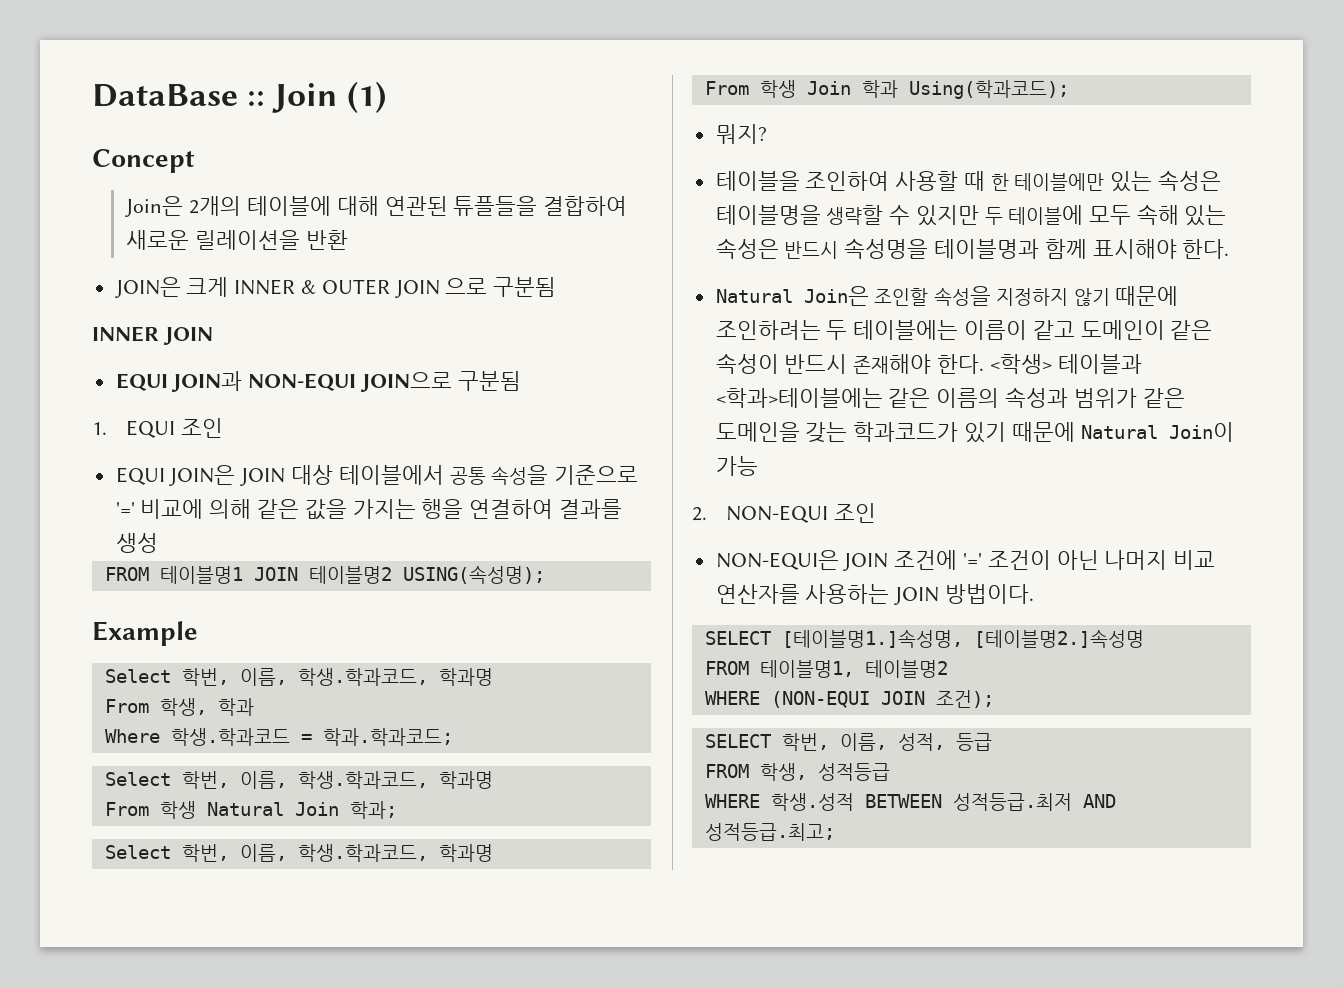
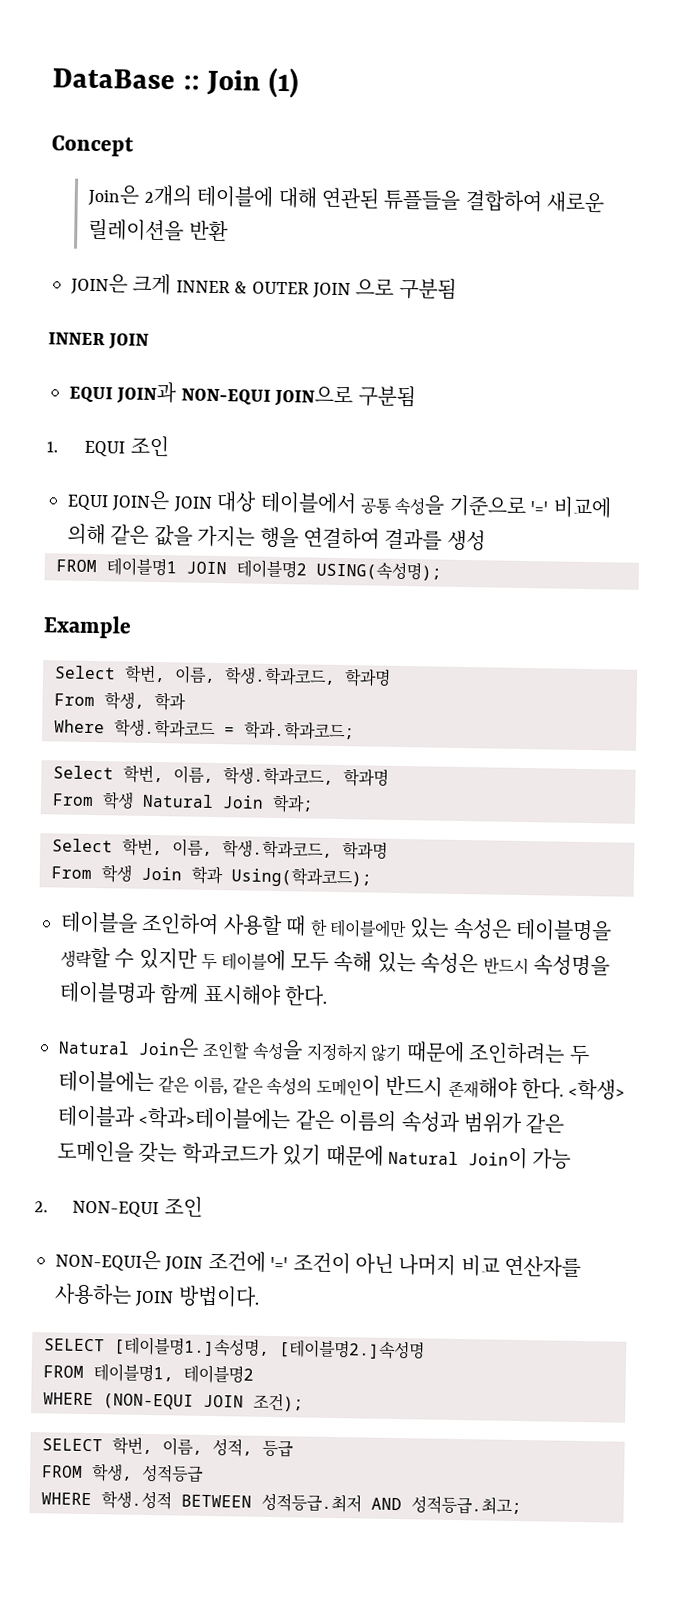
[715,124,767,144] // 뭐지? -> (372, 877) none
[964,320,1213,340] [715,353,779,374] 이름이 같고 도메인이 같은 속성이 -> [158,1074,381,1097] 같은 이름, 같은 속성의 도메인이

